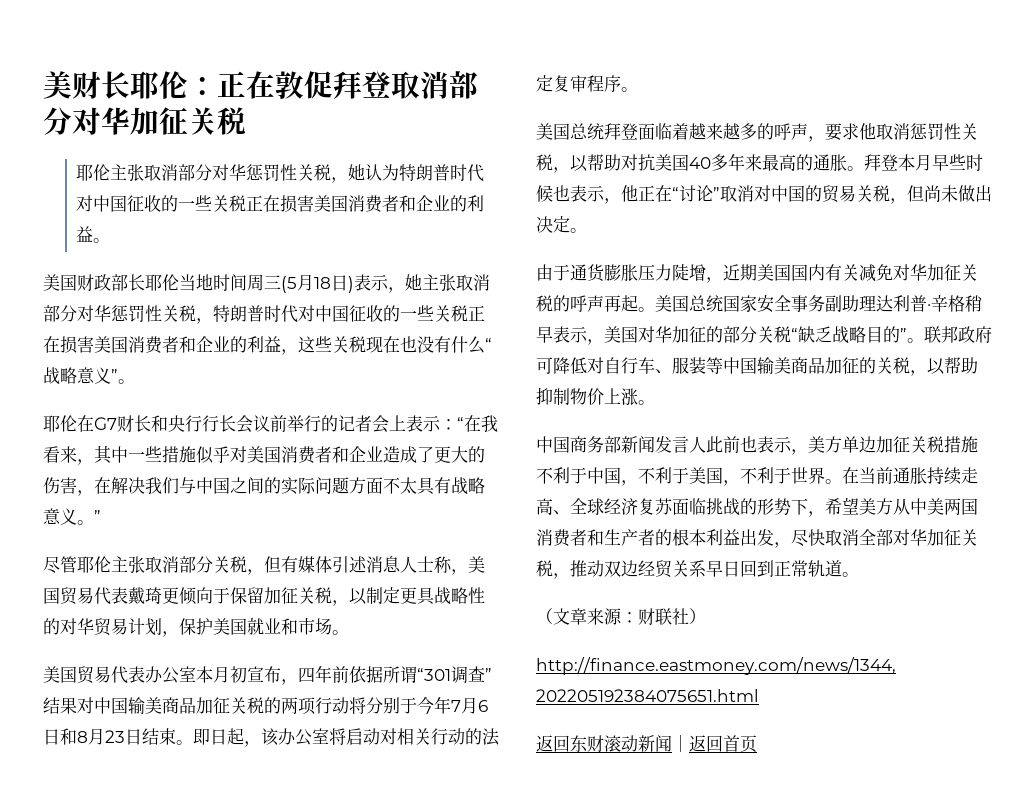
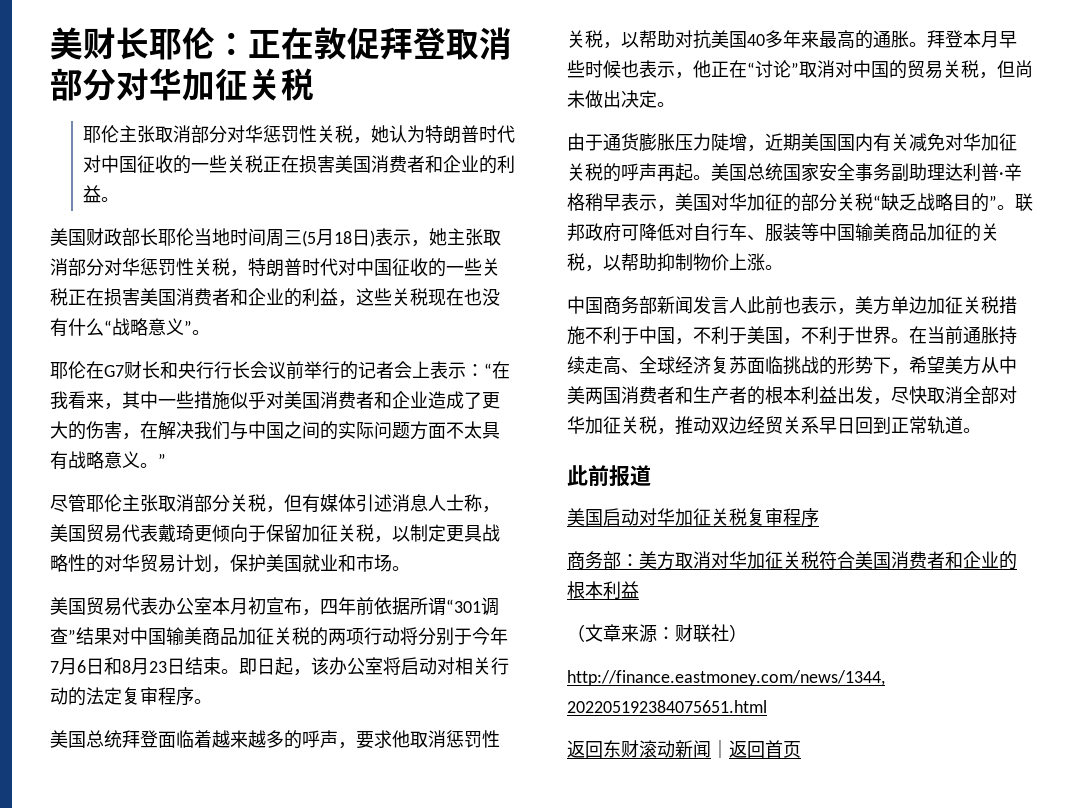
(859, 574) none -> [567,465,651,487] [567,508,819,527] [567,551,1017,570] [567,581,639,599] // 此前报道 // 美国启动对华加征关税复审程序 // 商务部：美方取消对华加征关税符合美国消费者和企业的根本利益

